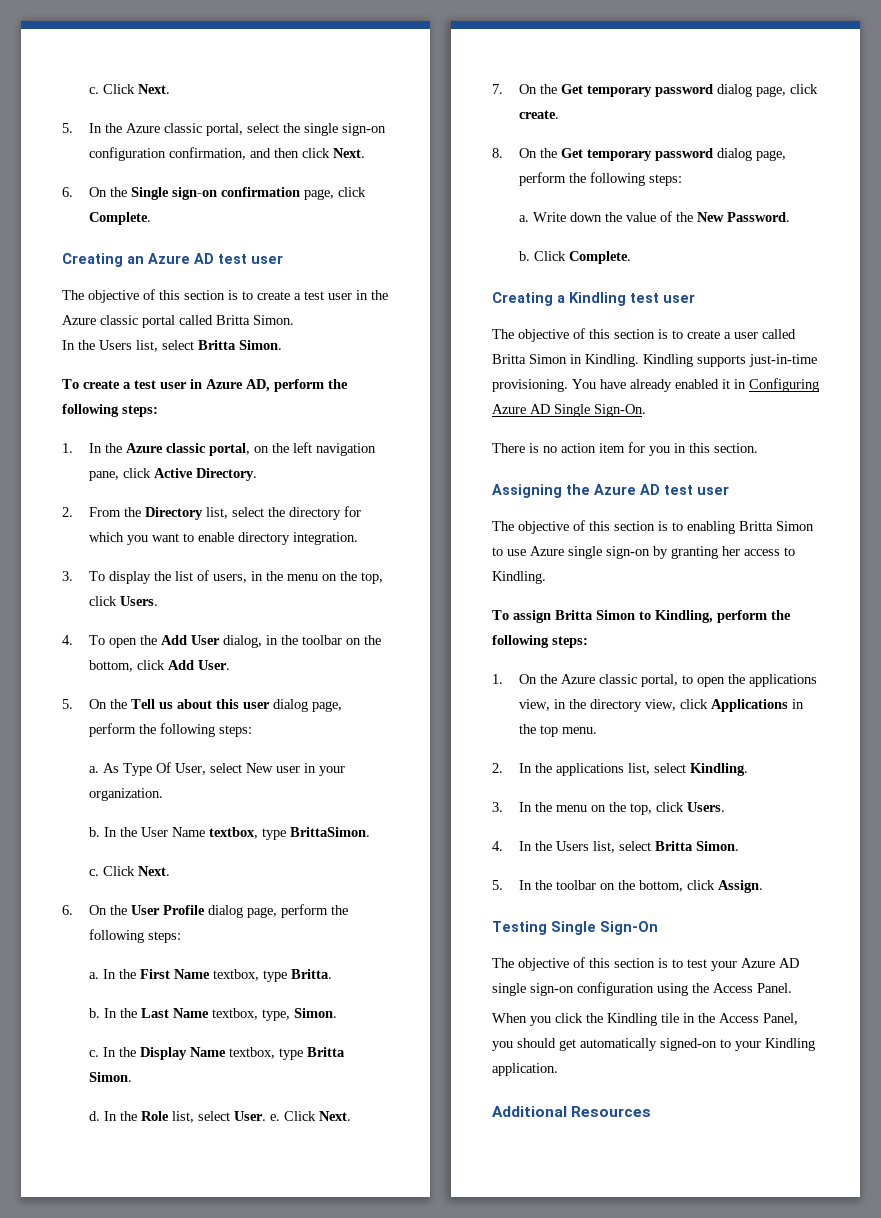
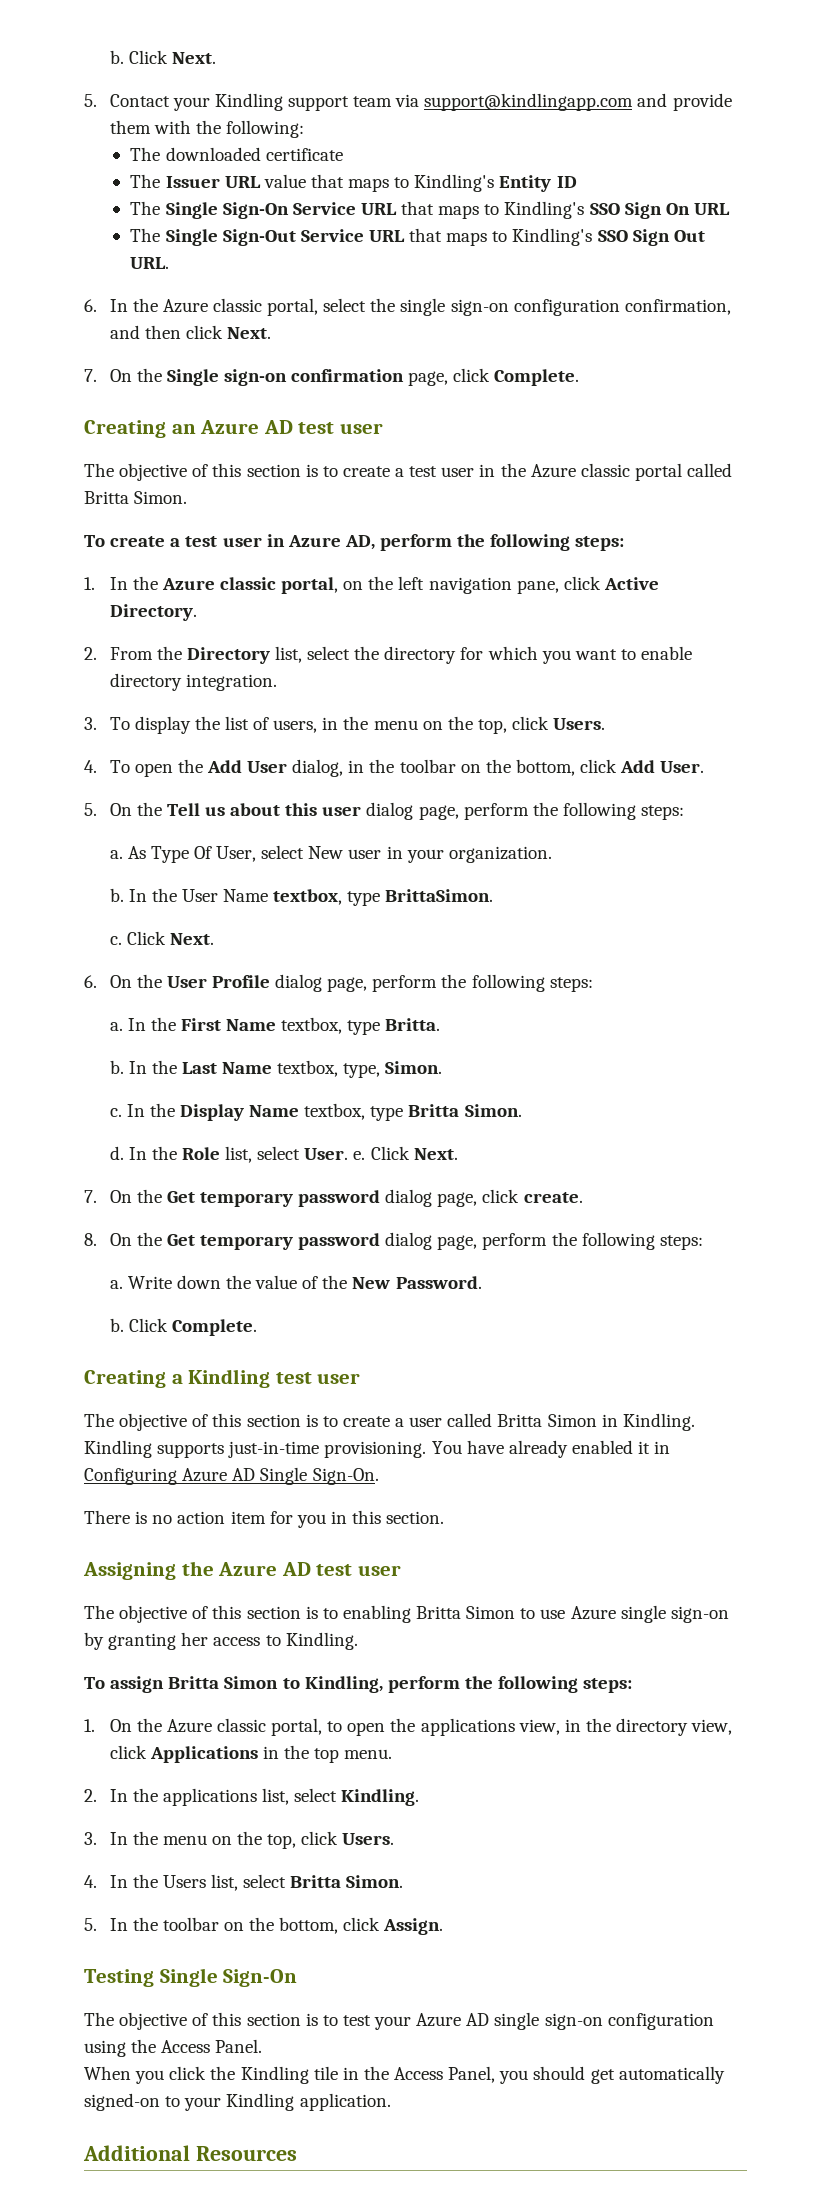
[89,87,100,94] c. -> [109,50,124,64] b.
(73, 128) none -> [109,93,732,111] [109,120,304,138] [130,147,343,161] [130,174,577,192] [130,201,730,219] [130,228,705,246] [130,257,170,269] [84,299,97,312] Contact your Kindling support team via support@kindlingapp.com and provide them with the following: // The downloaded certificate // The Issuer URL value that maps to Kindling's Entity ID // The Single Sign-On Service URL that maps to Kindling's SSO Sign On URL // The Single Sign-Out Service URL that maps to Kindling's SSO Sign Out URL. // 6.
[62,187,73,197] 6. -> [84,369,97,382] 7.
[62,340,282,352] // In the Users list, select Britta Simon. -> (188, 497) none

